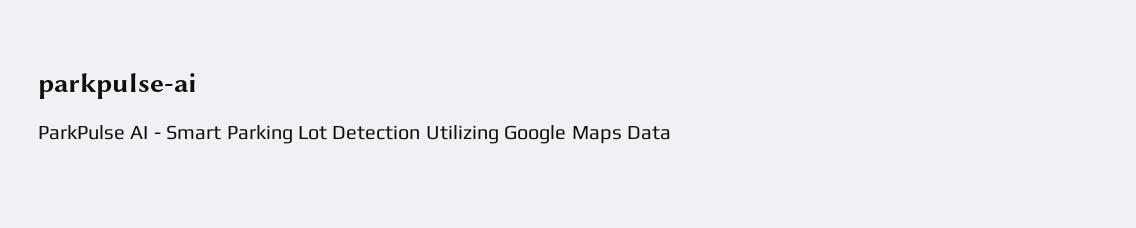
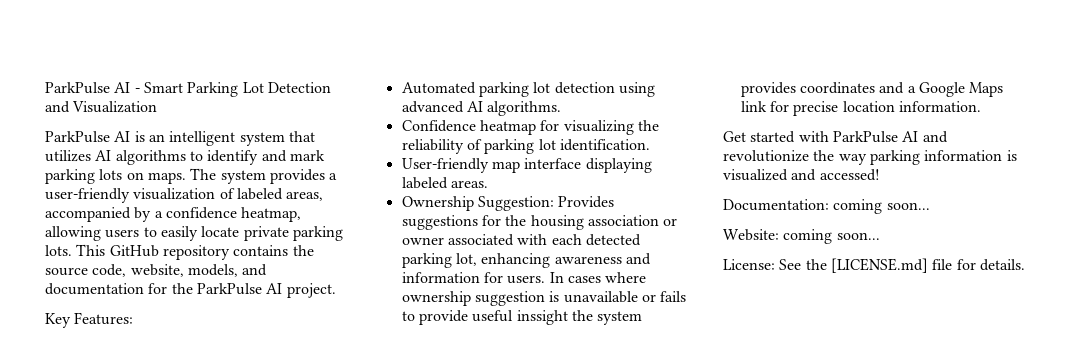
[38,73,197,99] parkpulse-ai // -> (45, 88) none
[425,125,671,144] Utilizing Google Maps Data -> [45,101,158,113] [45,131,315,146] [45,150,325,165] [45,168,338,184] [45,188,324,203] [45,207,302,222] [45,226,343,241] [45,244,314,260] [45,264,268,277] [45,283,336,298] [45,312,134,328] [401,82,655,97] [401,101,562,116] [401,120,659,135] [401,139,650,154] [401,158,652,173] [401,177,488,189] [401,196,615,211] [401,215,678,230] [401,234,641,246] [401,253,651,268] [401,272,647,284] [401,291,687,306] [401,310,643,325] [740,82,1004,97] [740,101,981,116] [723,131,948,143] [723,150,1017,165] [723,169,880,181] [723,199,930,214] [723,229,880,244] [723,258,1025,273] and Visualization // ParkPulse AI is an intelligent system that utilizes AI algorithms to identify and mark parking lots on maps. The system provides a user-friendly visualization of labeled areas, accompanied by a confidence heatmap, allowing users to easily locate private parking lots. This GitHub repository contains the source code, website, models, and documentation for the ParkPulse AI project. // Key Features: // Automated parking lot detection using advanced AI algorithms. // Confidence heatmap for visualizing the reliability of parking lot identification. // User-friendly map interface displaying labeled areas. // Ownership Suggestion: Provides suggestions for the housing association or owner associated with each detected parking lot, enhancing awareness and information for users. In cases where ownership suggestion is unavailable or fails to provide useful inssight the system provides coordinates and a Google Maps link for precise location information. // Get started with ParkPulse AI and revolutionize the way parking information is visualized and accessed! // Documentation: coming soon... // Website: coming soon... // License: See the [LICENSE.md] file for details.

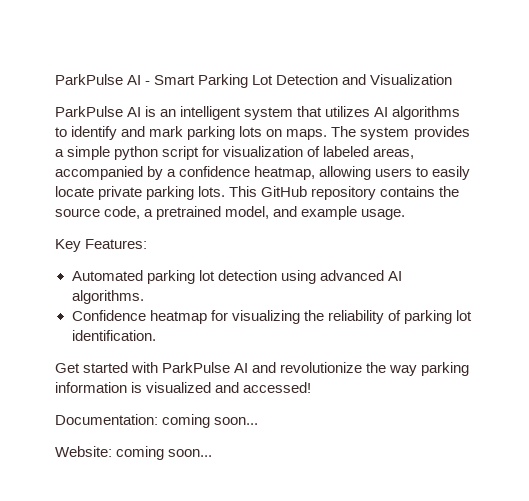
[45,188,130,203] user-friendly -> [67,146,220,160] simple python script for
[130,264,268,277] [45,283,336,298] website, models, and documentation for the ParkPulse AI project. -> [144,206,406,220] a pretrained model, and example usage.
[401,158,652,173] [401,177,488,189] [401,196,615,211] [401,215,678,230] [401,234,641,246] [401,253,651,268] [401,272,647,284] [401,291,687,306] [401,310,643,325] [740,82,1004,97] [740,101,981,116] // User-friendly map interface displaying labeled areas. // Ownership Suggestion: Provides suggestions for the housing association or owner associated with each detected parking lot, enhancing awareness and information for users. In cases where ownership suggestion is unavailable or fails to provide useful inssight the system provides coordinates and a Google Maps link for precise location information. -> (156, 335) none
[723,258,1025,273] // License: See the [LICENSE.md] file for details. -> (213, 453) none

